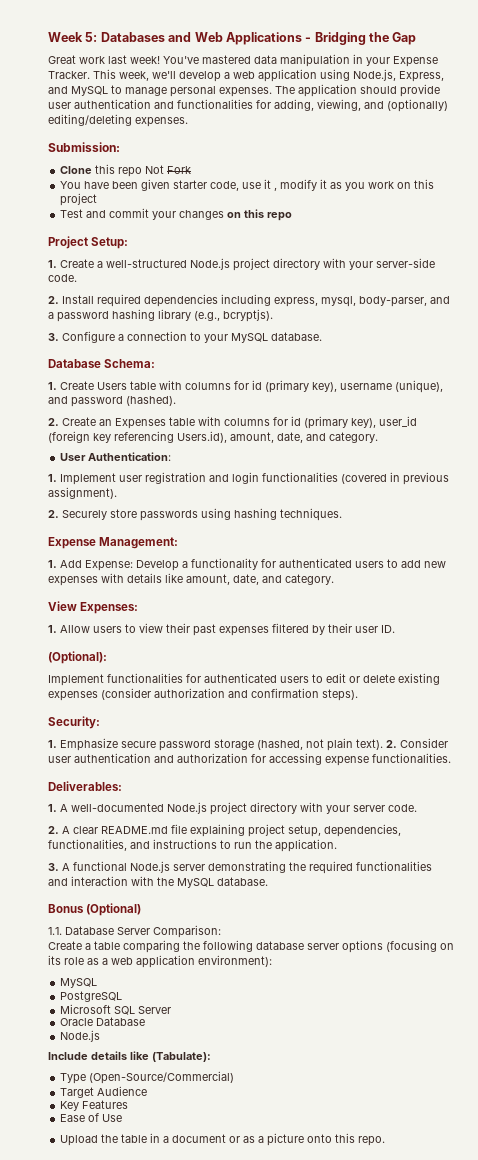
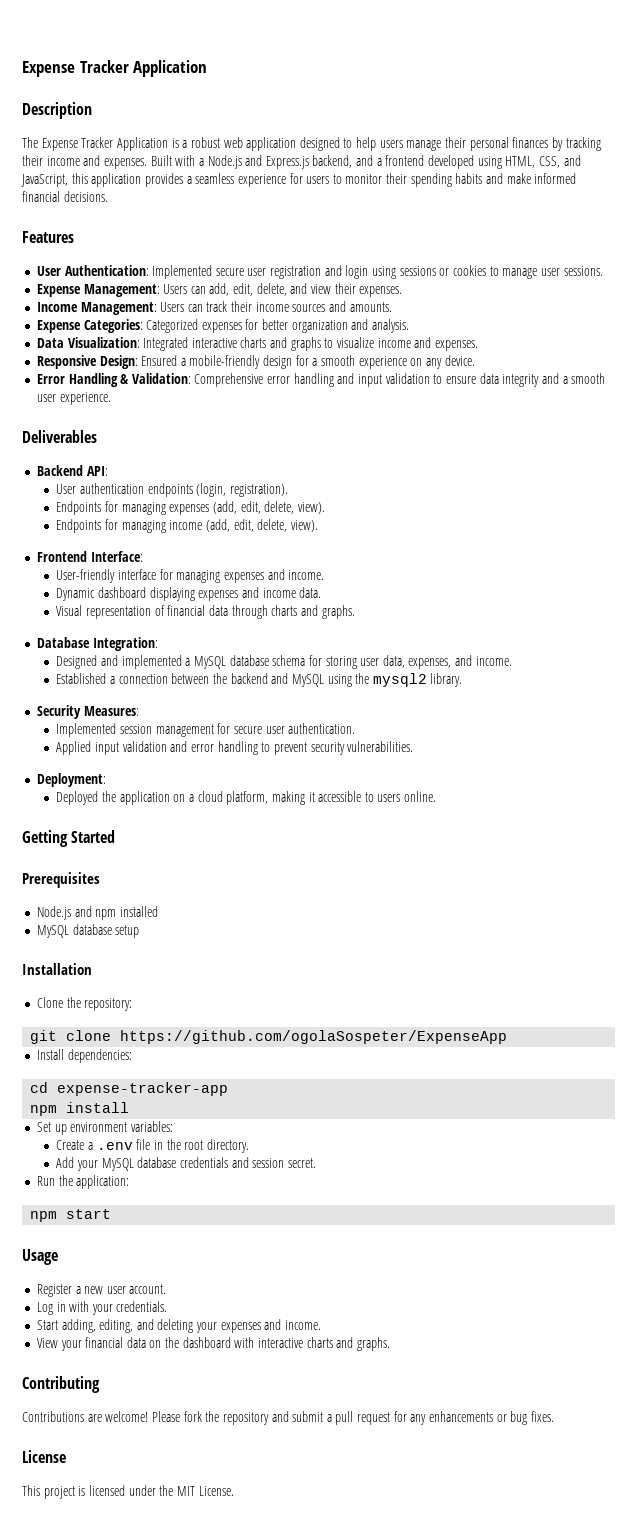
[48,32,417,45] [48,54,438,67] [48,69,444,82] [48,84,440,97] [48,99,448,112] [48,114,188,127] [48,142,120,152] [60,164,192,177] [60,179,435,191] [60,193,98,206] [60,208,293,221] [48,236,129,249] [48,258,435,271] [48,274,77,282] [48,294,450,307] [48,309,273,322] [48,331,322,343] [48,359,156,368] [48,380,443,393] [48,396,176,407] [48,416,417,429] [48,431,378,443] Week 5: Databases and Web Applications - Bridging the Gap // Great work last week! You've mastered data manipulation in your Expense Tracker. This week, we'll develop a web application using Node.js, Express, and MySQL to manage personal expenses. The application should provide user authentication and functionalities for adding, viewing, and (optionally) editing/deleting expenses. // Submission: // Clone this repo Not Fork // You have been given starter code, use it , modify it as you work on this project // Test and commit your changes on this repo // Project Setup: // 1. Create a well-structured Node.js project directory with your server-side code. // 2. Install required dependencies including express, mysql, body-parser, and a password hashing library (e.g., bcryptjs). // 3. Configure a connection to your MySQL database. // Database Schema: // 1. Create Users table with columns for id (primary key), username (unique), and password (hashed). // 2. Create an Expenses table with columns for id (primary key), user_id (foreign key referencing Users.id), amount, date, and category. -> [22,60,208,77] [22,102,92,119] [22,137,601,151] [22,155,581,169] [21,173,577,187] [22,191,108,202] [22,231,74,243] Expense Tracker Application // Description // The Expense Tracker Application is a robust web application designed to help users manage their personal finances by tracking their income and expenses. Built with a Node.js and Express.js backend, and a frontend developed using HTML, CSS, and JavaScript, this application provides a seamless experience for users to monitor their spending habits and make informed financial decisions. // Features
[48,473,116,485] // 1. Implement -> [152,265,244,279] Implemented secure
[262,472,449,485] [48,487,117,499] [48,508,342,521] [48,537,179,549] [48,558,446,571] [48,573,334,586] [48,601,139,614] [48,623,395,636] [48,651,107,664] [48,673,440,686] [48,688,358,701] [48,716,100,729] [48,738,448,751] [48,753,451,766] [48,781,122,791] [48,802,417,815] [48,824,401,837] [48,839,337,852] [48,861,432,874] [48,876,268,888] [48,903,142,916] [48,925,221,938] [48,940,454,953] [48,955,272,968] [60,978,98,988] [60,991,123,1002] [60,1004,172,1015] [60,1017,146,1026] [60,1030,101,1042] [48,1051,211,1062] [60,1071,235,1084] [60,1086,148,1098] [60,1100,129,1111] [60,1113,123,1122] [60,1133,386,1146] functionalities (covered in previous assignment). // 2. Securely store passwords using hashing techniques. // Expense Management: // 1. Add Expense: Develop a functionality for authenticated users to add new expenses with details like amount, date, and category. // View Expenses: // 1. Allow users to view their past expenses filtered by their user ID. // (Optional): // Implement functionalities for authenticated users to edit or delete existing expenses (consider authorization and confirmation steps). // Security: // 1. Emphasize secure password storage (hashed, not plain text). 2. Consider user authentication and authorization for accessing expense functionalities. // Deliverables: // 1. A well-documented Node.js project directory with your server code. // 2. A clear README.md file explaining project setup, dependencies, functionalities, and instructions to run the application. // 3. A functional Node.js server demonstrating the required functionalities and interaction with the MySQL database. // Bonus (Optional) // 1.1. Database Server Comparison: // Create a table comparing the following database server options (focusing on its role as a web application environment): // MySQL // PostgreSQL // Microsoft SQL Server // Oracle Database // Node.js // Include details like (Tabulate): // Type (Open-Source/Commercial) // Target Audience // Key Features // Ease of Use // Upload the table in a document or as a picture onto this repo. -> [372,265,603,279] [36,283,403,297] [36,301,392,315] [36,319,410,333] [36,337,478,351] [36,355,475,369] [36,373,606,387] [36,392,111,405] [22,430,97,443] [36,465,108,476] [56,483,288,497] [56,501,325,515] [56,519,318,533] [36,551,143,562] [56,569,325,583] [56,587,322,601] [56,605,355,619] [36,637,158,651] [56,655,512,669] [56,673,463,687] [36,705,139,719] [56,723,356,737] [56,741,414,755] [36,773,106,787] [56,791,437,805] [22,830,116,847] [22,872,100,888] [36,906,158,920] [36,924,140,938] [22,963,92,975] [36,997,133,1011] [30,1030,508,1044] [36,1049,132,1063] [30,1082,229,1096] [30,1102,130,1116] [36,1121,173,1135] [56,1139,249,1153] [56,1157,316,1171] [36,1175,130,1189] [30,1209,112,1222] [22,1249,58,1265] [36,1284,167,1297] [36,1301,168,1315] [36,1319,322,1333] [36,1337,390,1351] [22,1376,100,1393] [22,1411,554,1425] [22,1450,66,1463] [22,1485,234,1499] using sessions or cookies to manage user sessions. // Expense Management: Users can add, edit, delete, and view their expenses. // Income Management: Users can track their income sources and amounts. // Expense Categories: Categorized expenses for better organization and analysis. // Data Visualization: Integrated interactive charts and graphs to visualize income and expenses. // Responsive Design: Ensured a mobile-friendly design for a smooth experience on any device. // Error Handling & Validation: Comprehensive error handling and input validation to ensure data integrity and a smooth user experience. // Deliverables // Backend API: // User authentication endpoints (login, registration). // Endpoints for managing expenses (add, edit, delete, view). // Endpoints for managing income (add, edit, delete, view). // Frontend Interface: // User-friendly interface for managing expenses and income. // Dynamic dashboard displaying expenses and income data. // Visual representation of financial data through charts and graphs. // Database Integration: // Designed and implemented a MySQL database schema for storing user data, expenses, and income. // Established a connection between the backend and MySQL using the mysql2 library. // Security Measures: // Implemented session management for secure user authentication. // Applied input validation and error handling to prevent security vulnerabilities. // Deployment: // Deployed the application on a cloud platform, making it accessible to users online. // Getting Started // Prerequisites // Node.js and npm installed // MySQL database setup // Installation // Clone the repository: // git clone https://github.com/ogolaSospeter/ExpenseApp // Install dependencies: // cd expense-tracker-app // npm install // Set up environment variables: // Create a .env file in the root directory. // Add your MySQL database credentials and session secret. // Run the application: // npm start // Usage // Register a new user account. // Log in with your credentials. // Start adding, editing, and deleting your expenses and income. // View your financial data on the dashboard with interactive charts and graphs. // Contributing // Contributions are welcome! Please fork the repository and submit a pull request for any enhancements or bug fixes. // License // This project is licensed under the MIT License.

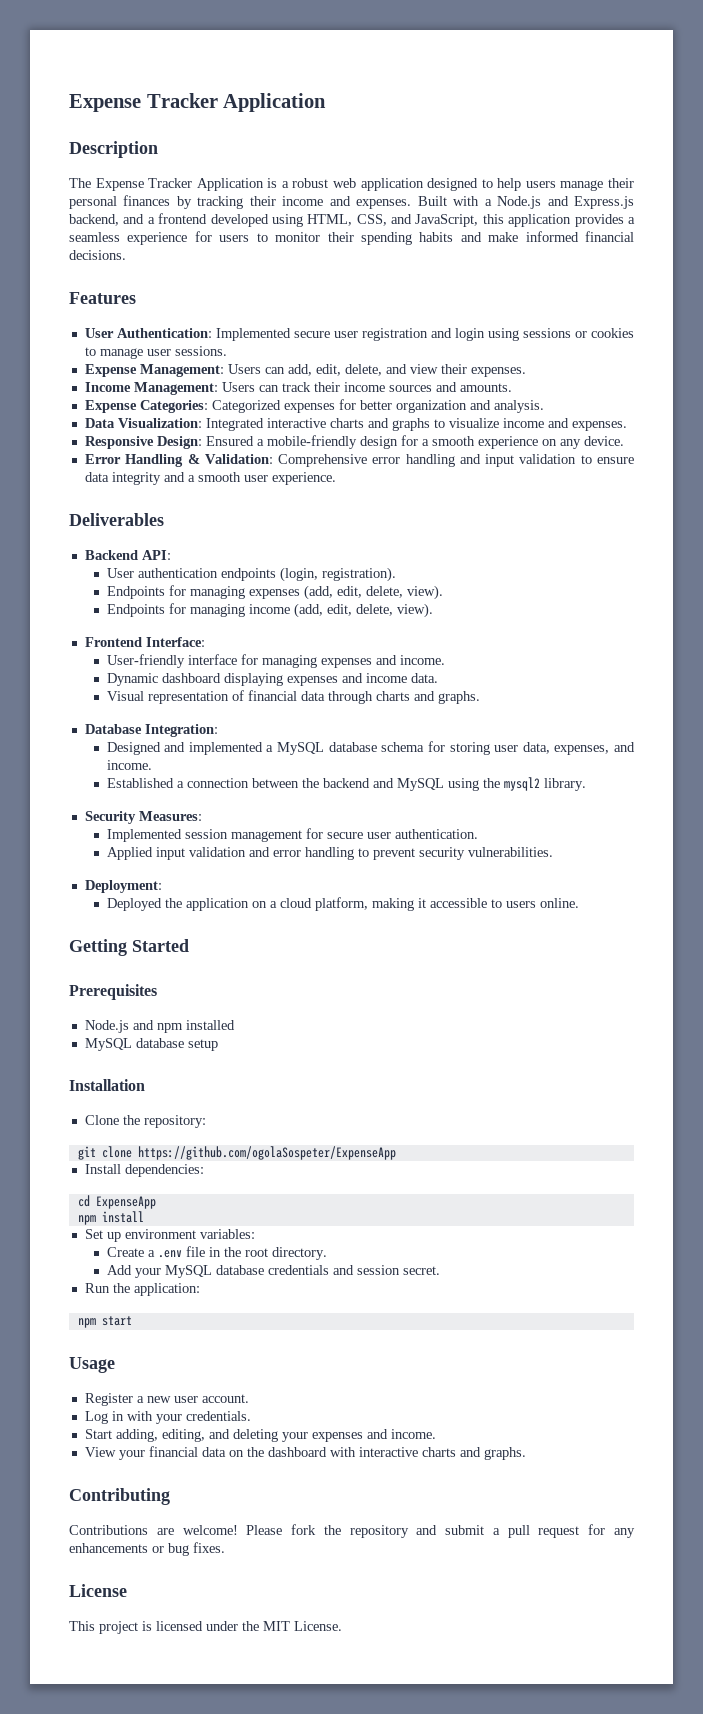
[57,1082,229,1096] expense-tracker-app -> [95,1196,156,1209] ExpenseApp

